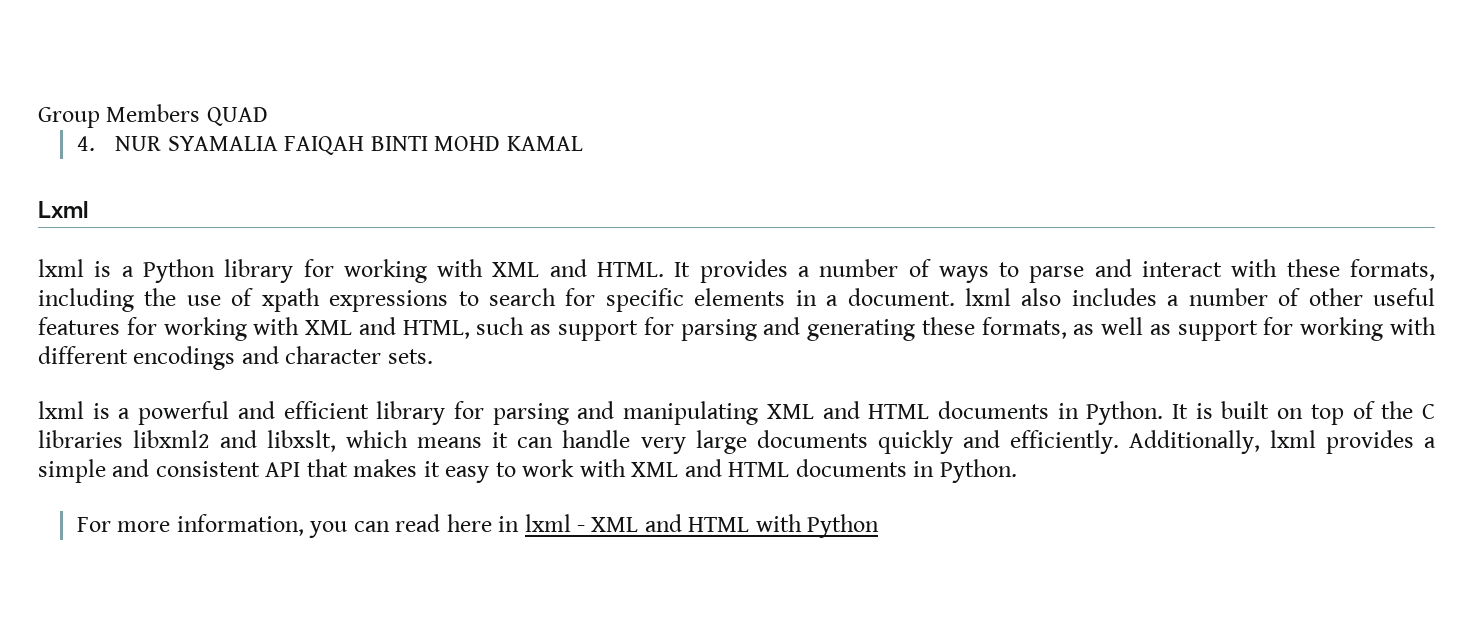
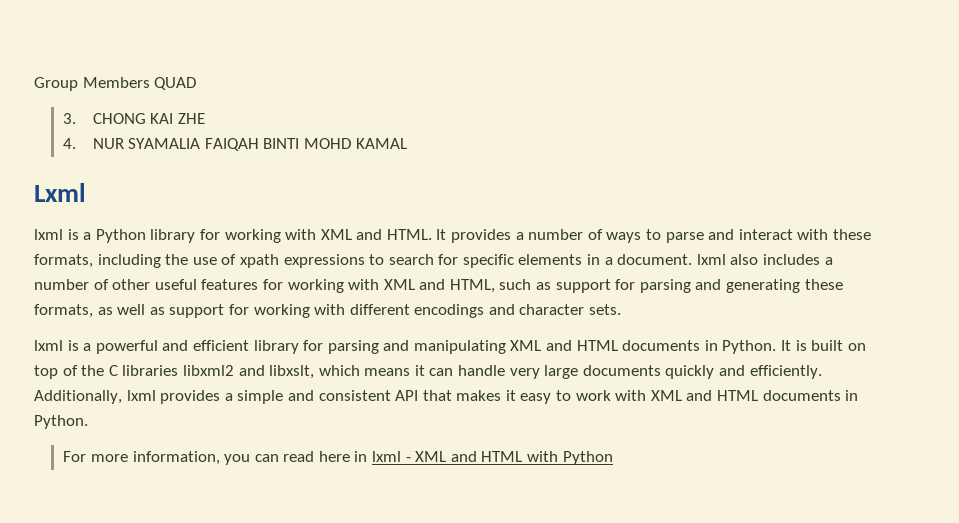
(268, 116) none -> [63,113,205,124] // 3. CHONG KAI ZHE

